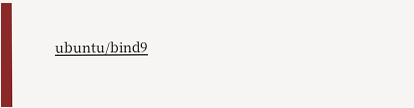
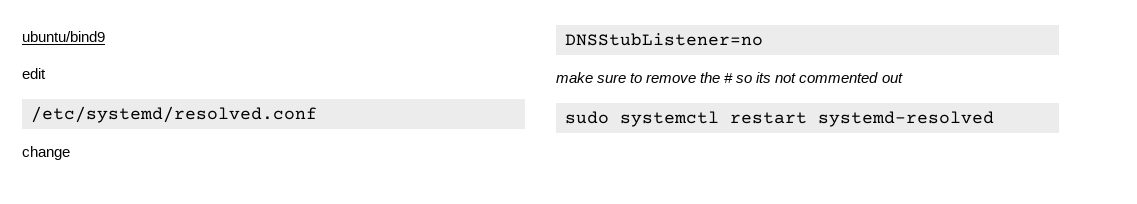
(149, 48) none -> [22,68,46,79] [31,106,317,123] [22,146,70,160] [565,33,763,46] [556,72,903,83] [565,111,994,127] // edit // /etc/systemd/resolved.conf // change // DNSStubListener=no // make sure to remove the # so its not commented out // sudo systemctl restart systemd-resolved

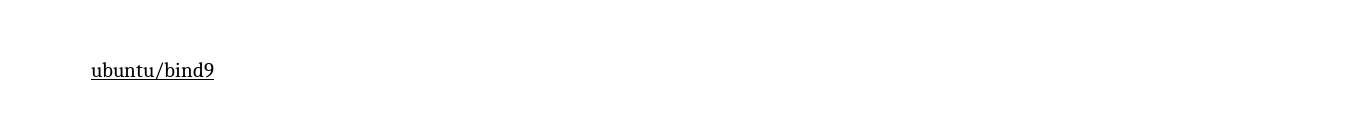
[22,68,46,79] [31,106,317,123] [22,146,70,160] [565,33,763,46] [556,72,903,83] [565,111,994,127] // edit // /etc/systemd/resolved.conf // change // DNSStubListener=no // make sure to remove the # so its not commented out // sudo systemctl restart systemd-resolved -> (214, 71) none

